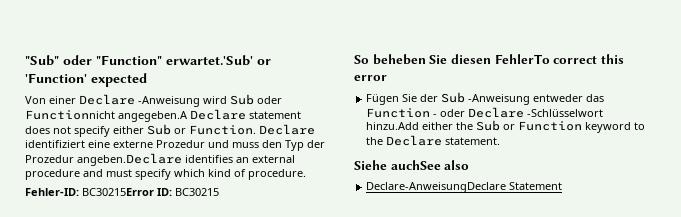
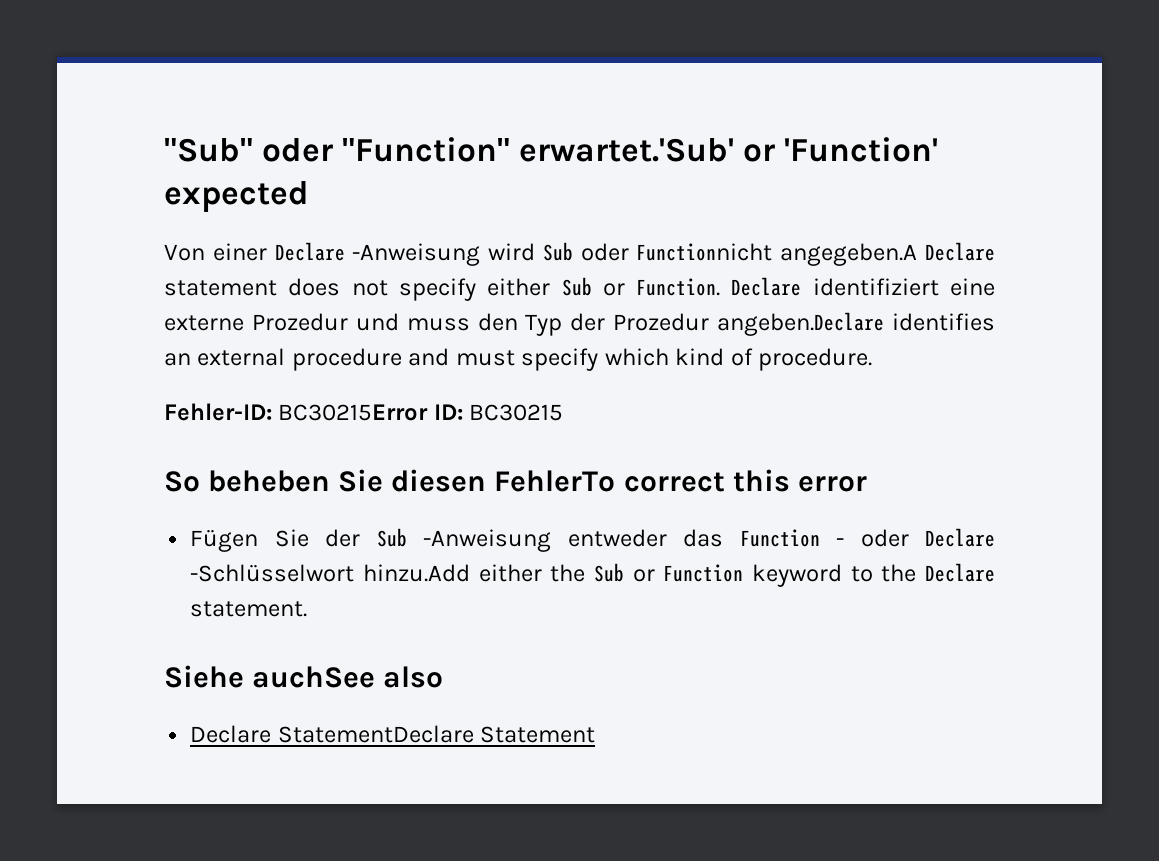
[366,182,507,193] Declare-AnweisungDeclare -> [190,725,474,743] Declare StatementDeclare

